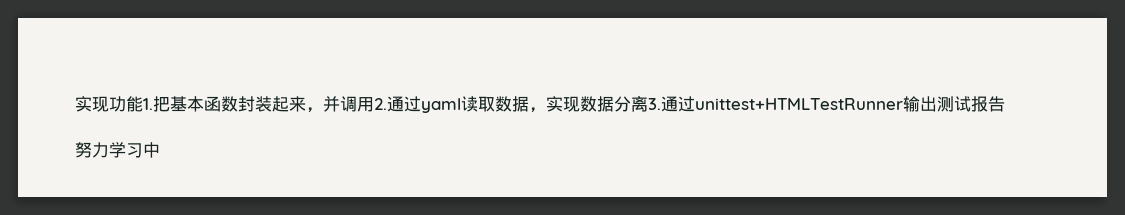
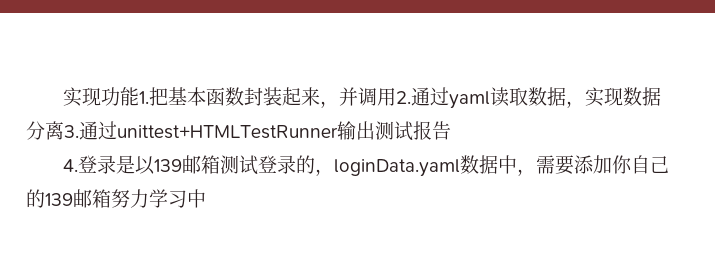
(1005, 104) none -> [62,155,669,177] [26,189,111,208] 4.登录是以139邮箱测试登录的，loginData.yaml数据中，需要添加你自己的139邮箱

